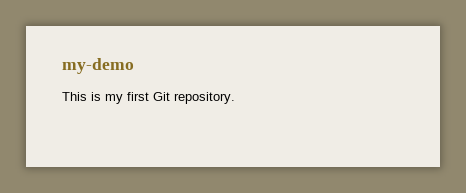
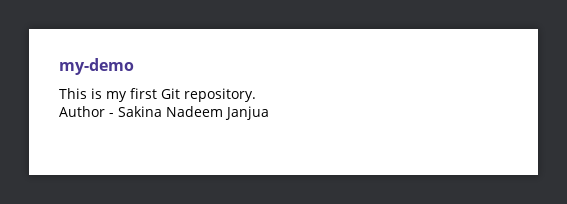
(235, 98) none -> [59,106,269,120] // Author - Sakina Nadeem Janjua

